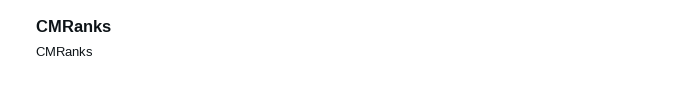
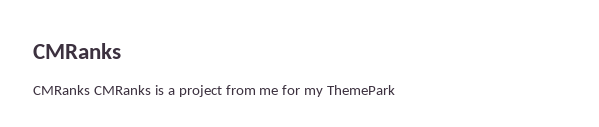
(93, 51) none -> [93,85,396,97] CMRanks is a project from me for my ThemePark

